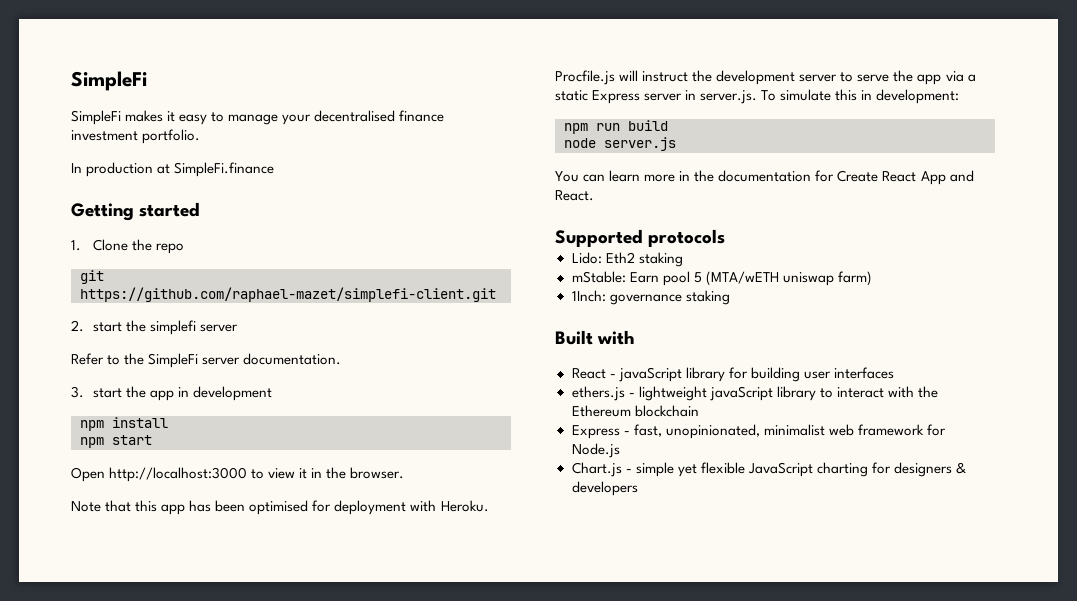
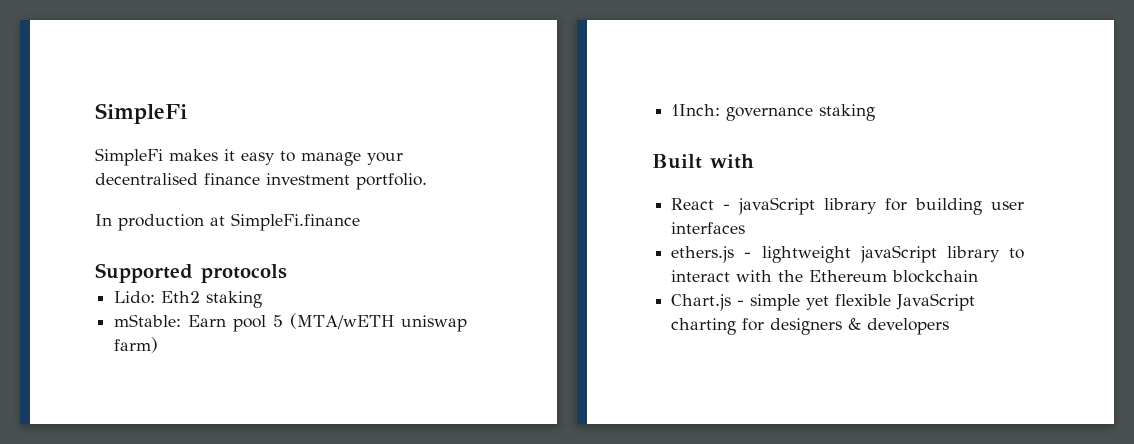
[71,202,201,221] [71,239,185,254] [80,270,104,284] [80,287,496,302] [71,320,239,335] [71,353,342,368] [71,386,273,401] [80,417,168,431] [80,435,152,448] [71,467,405,482] [71,500,489,515] [555,70,976,85] [555,89,960,104] [564,120,668,134] [564,137,676,151] [555,170,974,185] [555,190,594,201] // Getting started // 1. Clone the repo // git https://github.com/raphael-mazet/simplefi-client.git // 2. start the simplefi server // Refer to the SimpleFi server documentation. // 3. start the app in development // npm install // npm start // Open http://localhost:3000 to view it in the browser. // Note that this app has been optimised for deployment with Heroku. Procfile.js will instruct the development server to serve the app via a static Express server in server.js. To simulate this in development: // npm run build // node server.js // You can learn more in the documentation for Create React App and React. -> (360, 222) none
[571,424,946,439] [571,443,620,458] // Express - fast, unopinionated, minimalist web framework for Node.js -> (979, 276) none

